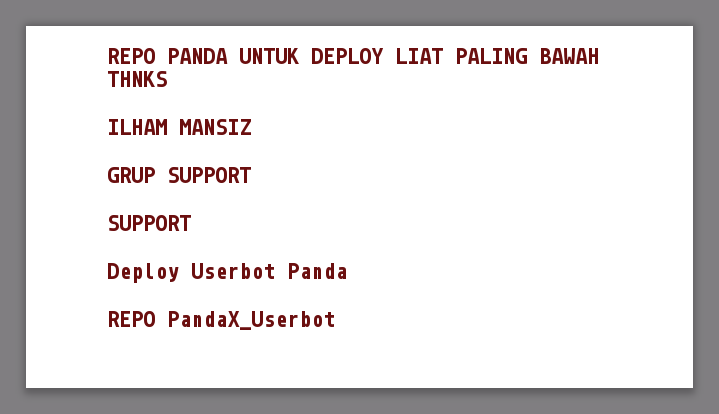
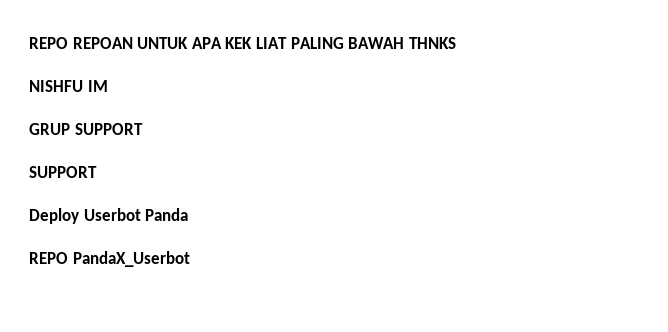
[107,48,384,64] REPO PANDA UNTUK DEPLOY -> [29,37,253,49] REPO REPOAN UNTUK APA KEK
[107,119,251,135] ILHAM MANSIZ -> [29,80,108,92] NISHFU IM

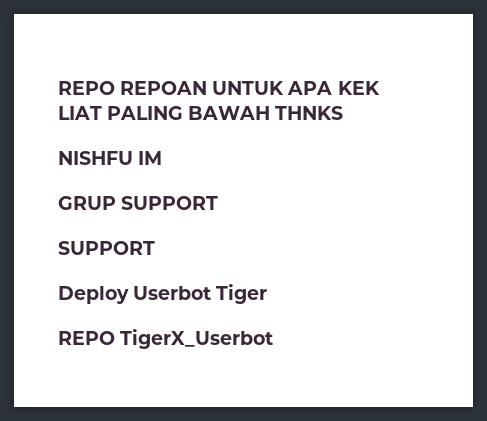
[145,208,189,221] [29,251,190,267] Panda // REPO PandaX_Userbot -> [216,284,268,304] [58,329,274,349] Tiger // REPO TigerX_Userbot

